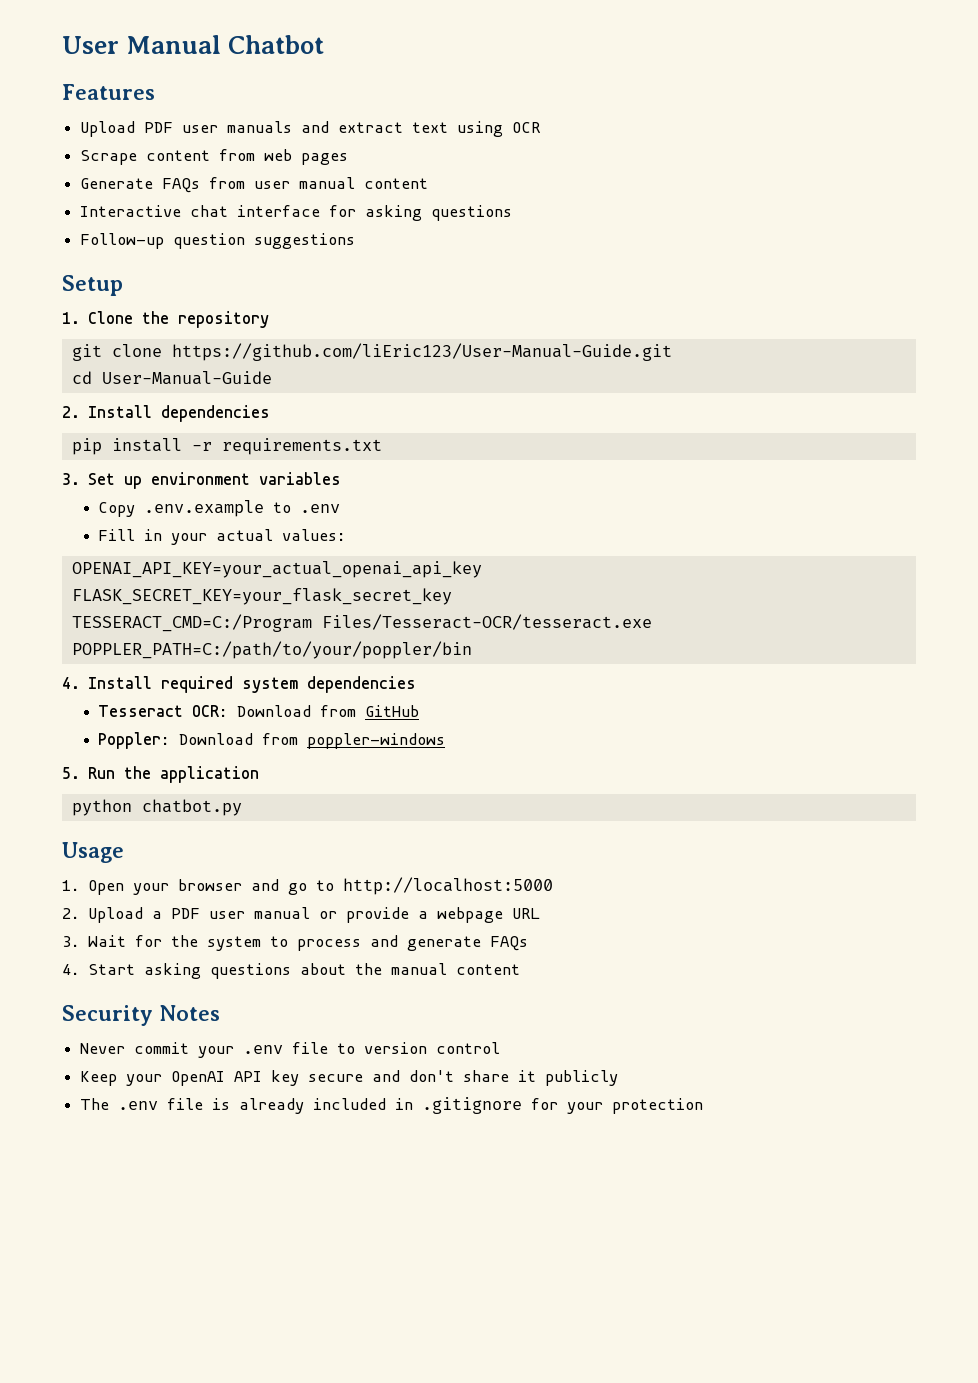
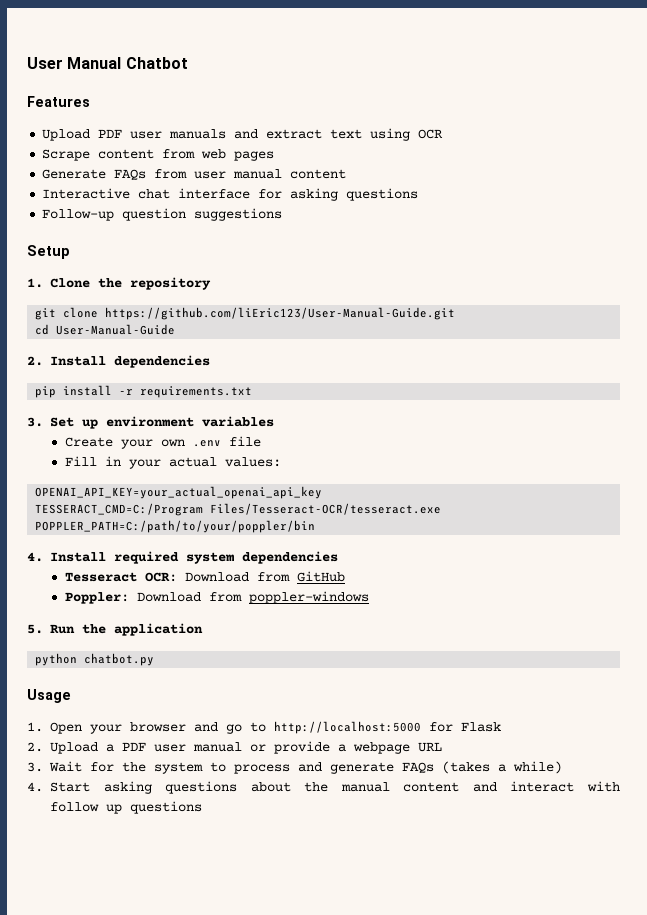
[98,500,341,517] Copy .env.example to .env -> [65,436,262,449] Create your own .env file
[71,588,452,605] // FLASK_SECRET_KEY=your_flask_secret_key -> (323, 492) none
(554, 886) none -> [429,722,501,732] for Flask
(529, 943) none -> [442,761,562,774] (takes a while)
[62,1005,220,1026] [80,1042,501,1058] [80,1070,619,1086] [80,1097,704,1114] // Security Notes // Never commit your .env file to version control // Keep your OpenAI API key secure and don't share it publicly // The .env file is already included in .gitignore for your protection -> [472,781,620,792] [50,801,202,814] and interact with follow up questions

